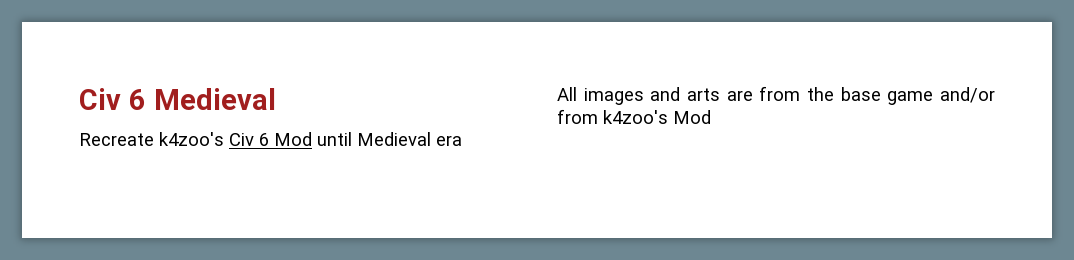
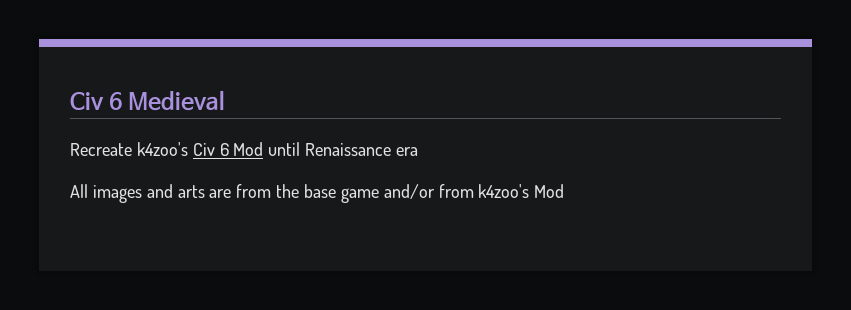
[357,132,431,146] Medieval -> [305,143,392,156] Renaissance

